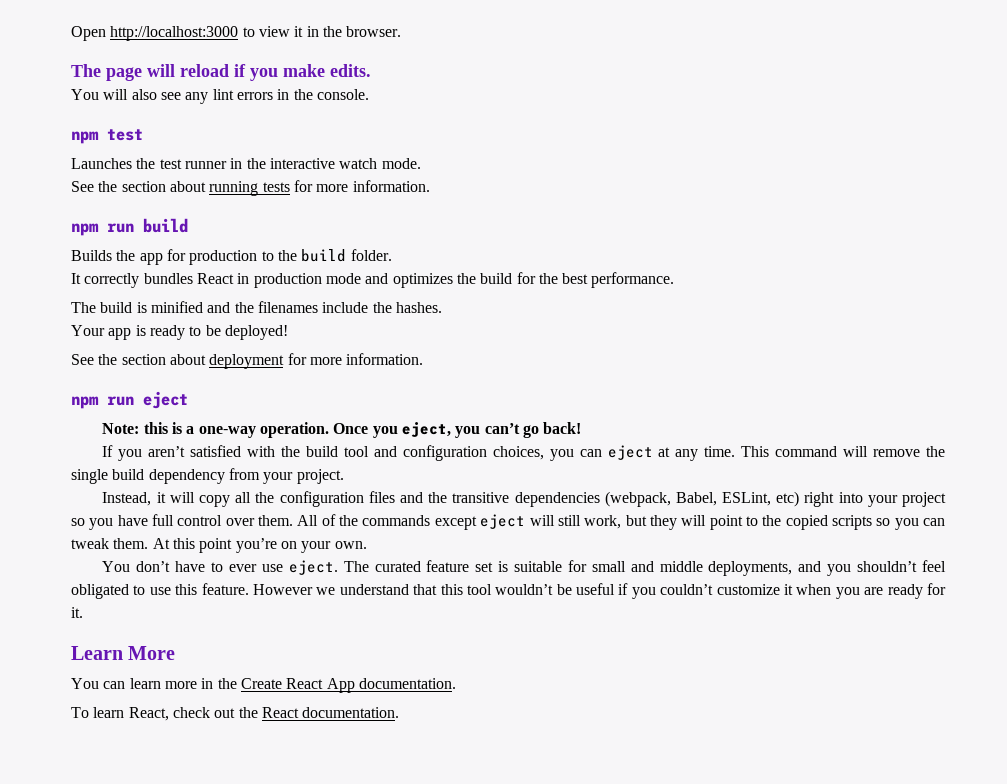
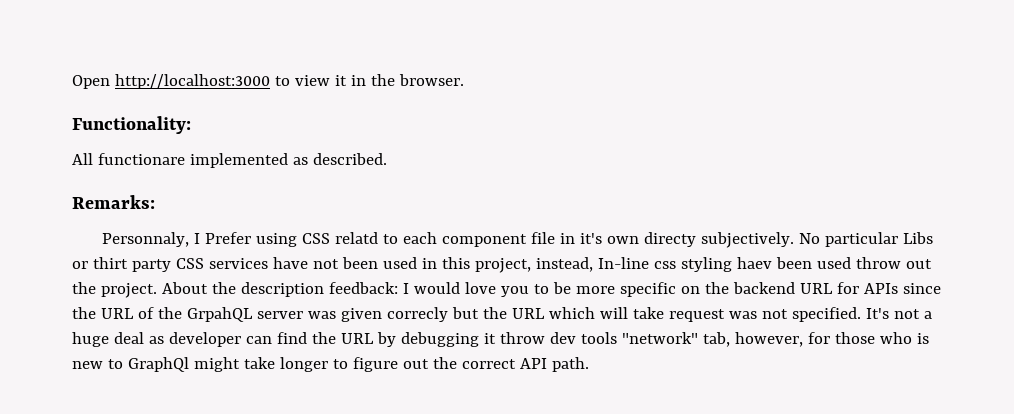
[71,64,371,81] [71,89,369,104] [71,129,143,144] [71,158,421,169] [71,180,430,196] [71,218,188,236] [71,249,392,265] [71,272,675,288] [71,301,442,313] [71,325,288,340] [71,353,424,369] [71,391,188,409] [102,422,582,438] [102,445,946,461] [71,468,344,484] [102,491,947,507] [71,514,945,530] [71,538,367,553] [102,560,946,576] [71,583,947,599] [71,607,83,618] [71,646,176,660] [71,678,456,693] [71,707,400,721] The page will reload if you make edits. // You will also see any lint errors in the console. // npm test // Launches the test runner in the interactive watch mode. // See the section about running tests for more information. // npm run build // Builds the app for production to the build folder. // It correctly bundles React in production mode and optimizes the build for the best performance. // The build is minified and the filenames include the hashes. // Your app is ready to be deployed! // See the section about deployment for more information. // npm run eject // Note: this is a one-way operation. Once you eject, you can’t go back! // If you aren’t satisfied with the build tool and configuration choices, you can eject at any time. This command will remove the single build dependency from your project. // Instead, it will copy all the configuration files and the transitive dependencies (webpack, Babel, ESLint, etc) right into your project so you have full control over them. All of the commands except eject will still work, but they will point to the copied scripts so you can tweak them. At this point you’re on your own. // You don’t have to ever use eject. The curated feature set is suitable for small and middle deployments, and you shouldn’t feel obligated to use this feature. However we understand that this tool wouldn’t be useful if you couldn’t customize it when you are ready for it. // Learn More // You can learn more in the Create React App documentation. // To learn React, check out the React documentation. -> [72,116,191,134] [72,153,387,168] [72,195,155,209] [102,232,933,248] [72,257,932,273] [72,282,941,298] [72,307,932,322] [72,332,929,347] [72,357,589,372] Functionality: // All functionare implemented as described. // Remarks: // Personnaly, I Prefer using CSS relatd to each component file in it's own directy subjectively. No particular Libs or thirt party CSS services have not been used in this project, instead, In-line css styling haev been used throw out the project. About the description feedback: I would love you to be more specific on the backend URL for APIs since the URL of the GrpahQL server was given correcly but the URL which will take request was not specified. It's not a huge deal as developer can find the URL by debugging it throw dev tools "network" tab, however, for those who is new to GraphQl might take longer to figure out the correct API path.

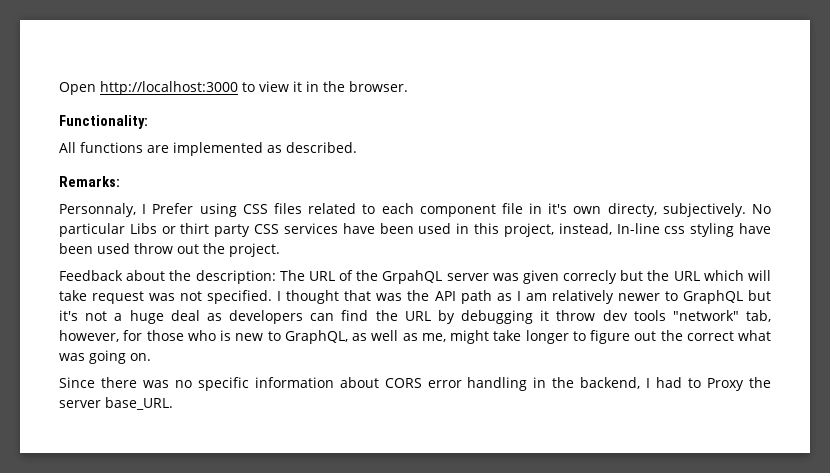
[97,153,185,165] functionare -> [80,142,169,153] functions are
[335,232,379,244] relatd -> [273,203,357,214] files related
[643,232,696,247] directy -> [607,203,657,217] directy,
[312,259,339,269] not -> (375, 228) none
[736,257,772,269] haev -> [739,223,772,234] have
[161,282,941,297] [72,307,96,319] About the description feedback: I would love you to be more specific on the backend URL for APIs since the -> [59,270,305,284] // Feedback about the description: The
[865,308,889,319] It's -> [277,290,771,304] [59,310,78,321] I thought that was the API path as I am relatively newer to GraphQL but it's
[168,332,241,347] developer -> [229,310,303,324] developers
[127,357,189,372] GraphQl -> [284,330,446,344] GraphQL, as well as me,
[519,357,589,372] API path. -> [738,330,771,341] [59,350,151,364] [59,377,772,391] [59,397,173,410] what was going on. // Since there was no specific information about CORS error handling in the backend, I had to Proxy the server base_URL.

